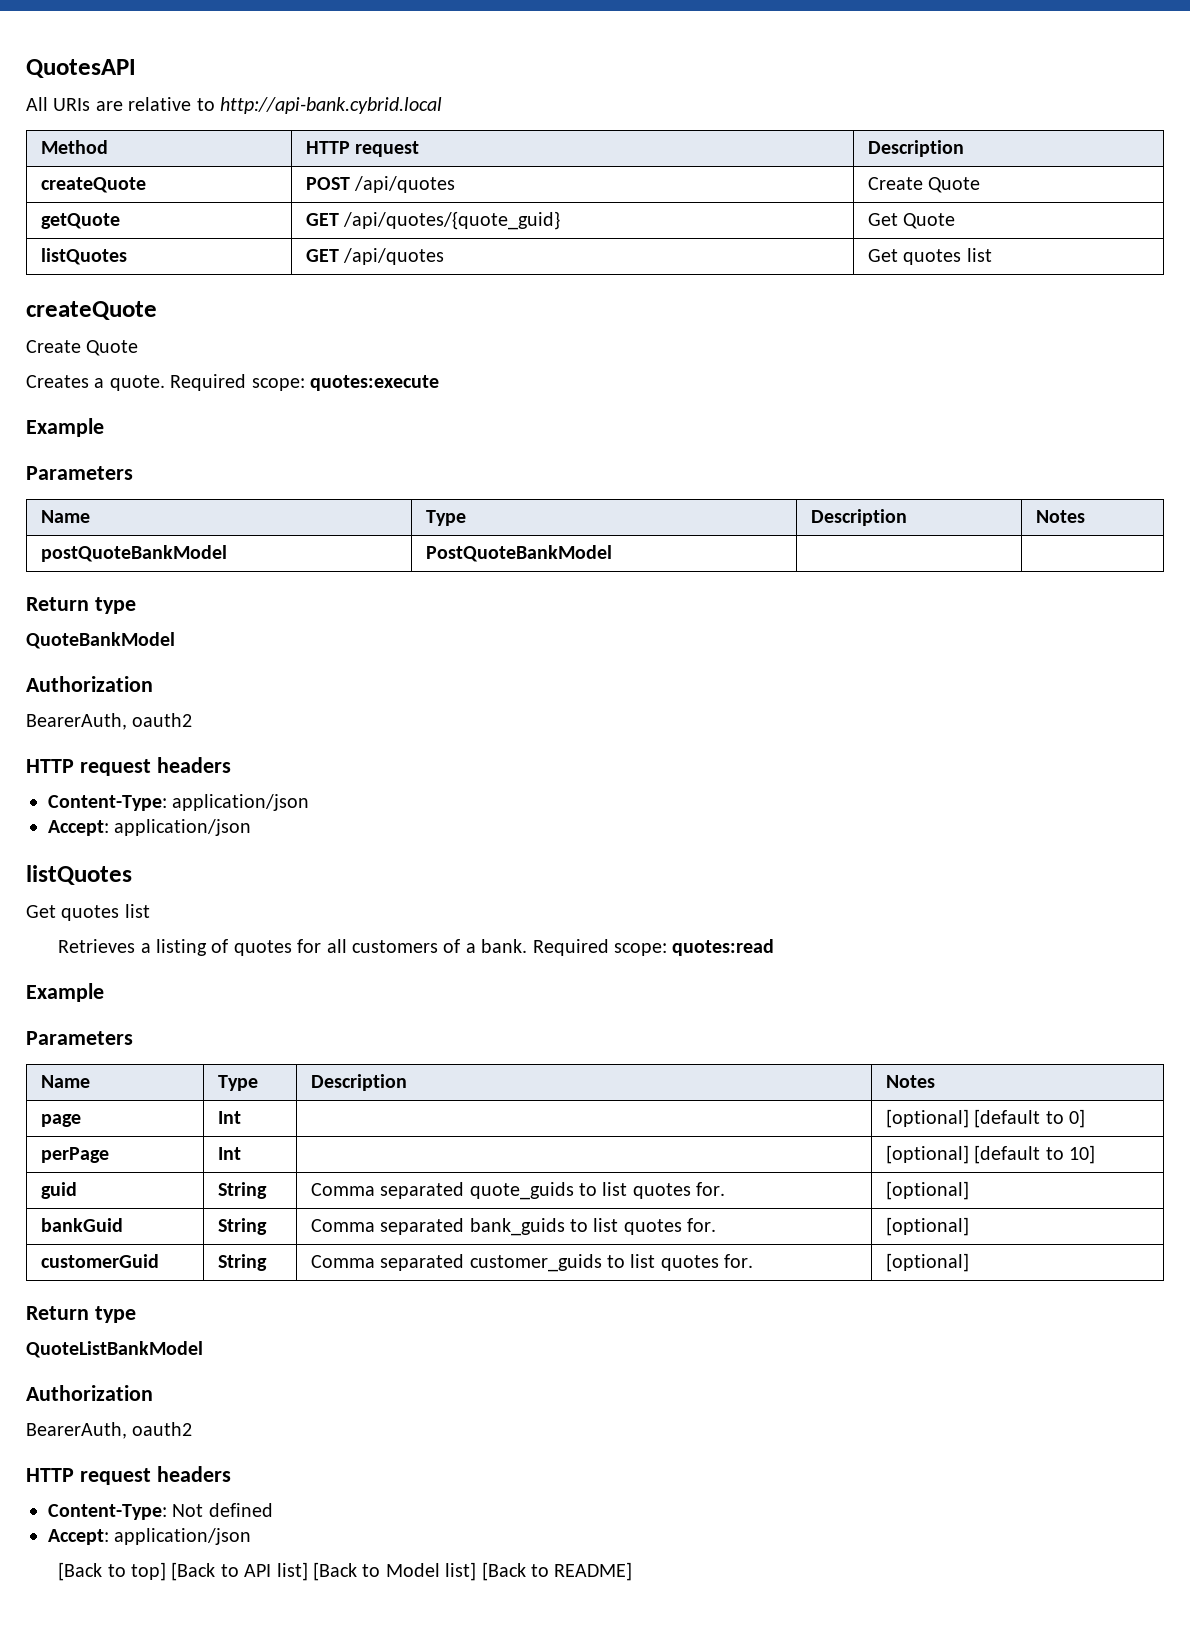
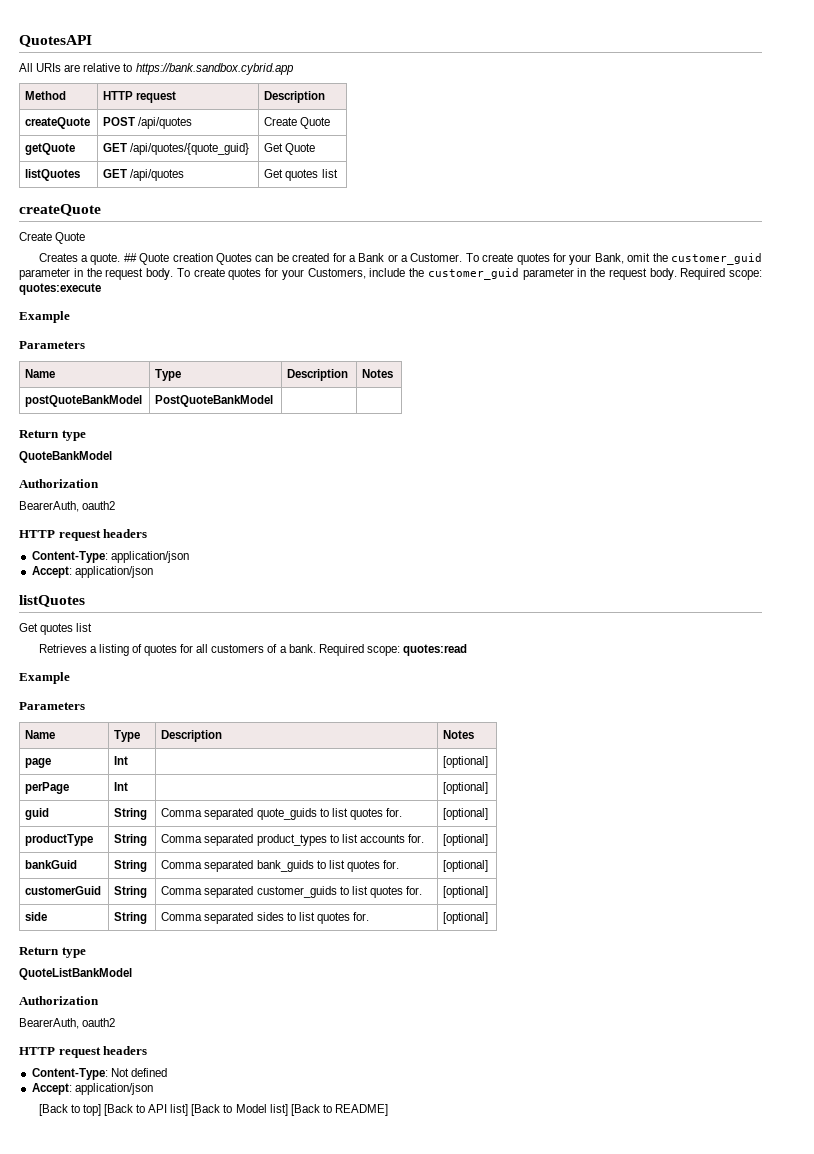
[220,97,442,114] http://api-bank.cybrid.local -> [135,63,294,75] https://bank.sandbox.cybrid.app
(165, 383) none -> [123,253,762,265] [19,268,677,280] ## Quote creation Quotes can be created for a Bank or a Customer. To create quotes for your Bank, omit the customer_guid parameter in the request body. To create quotes for your Customers, include the customer_guid parameter in the request body.
[974,1109,1085,1128] [default to 0] -> (489, 762) none
[974,1145,1095,1164] [default to 10] -> (489, 788) none
(969, 1190) none -> [25,834,94,846] [114,834,148,846] [161,834,425,846] [443,834,489,846] // productType | String | Comma separated product_types to list accounts for. | [optional]
(969, 1262) none -> [25,912,48,921] [114,912,148,924] [161,912,370,924] [443,912,489,924] // side | String | Comma separated sides to list quotes for. | [optional]

